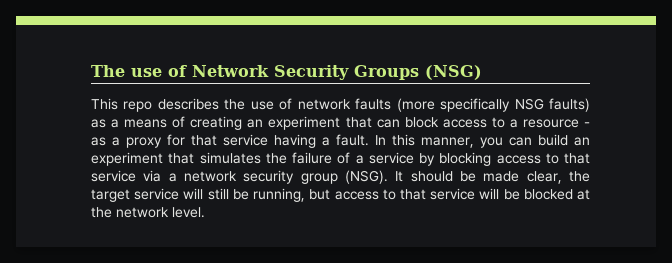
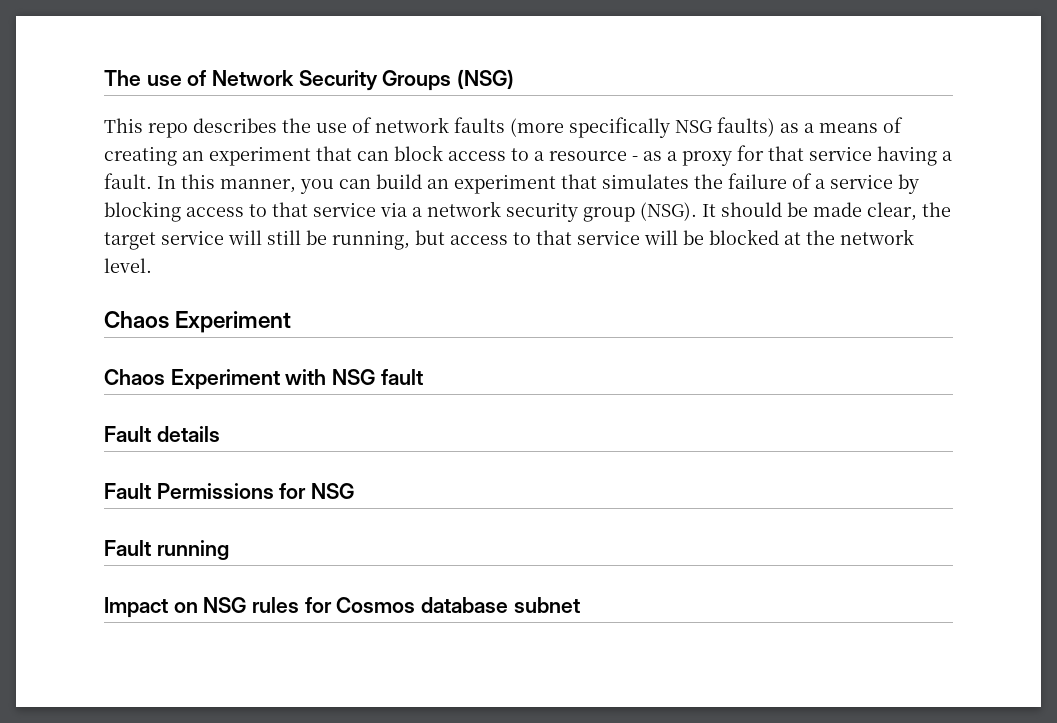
(205, 212) none -> [104,311,292,333] [104,369,423,390] [104,426,220,442] [104,483,355,499] [104,540,229,560] [104,597,580,618] // Chaos Experiment // Chaos Experiment with NSG fault // Fault details // Fault Permissions for NSG // Fault running // Impact on NSG rules for Cosmos database subnet

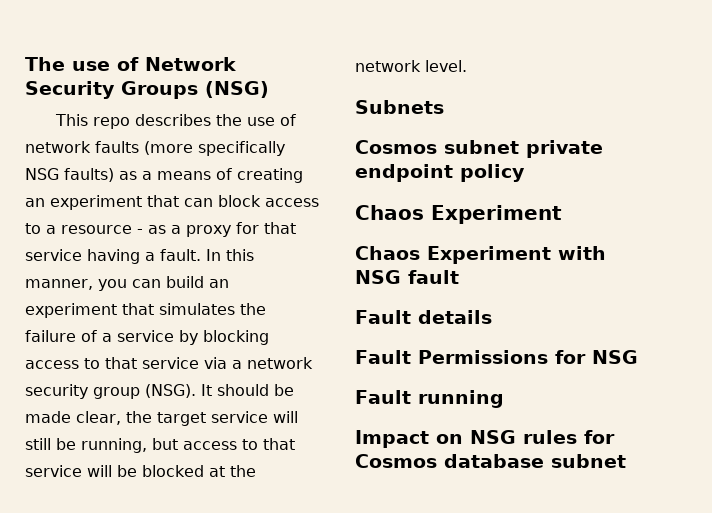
(152, 265) none -> [355,100,444,114] [355,140,603,158] [355,164,525,182] // Subnets // Cosmos subnet private endpoint policy

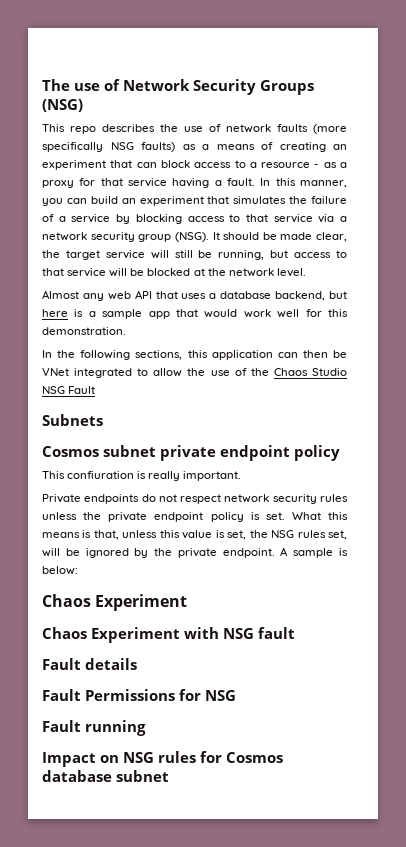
(467, 66) none -> [42,290,347,301] [42,309,348,319] [42,327,126,335] [42,350,347,360] [42,368,347,378] [42,386,96,394] // Almost any web API that uses a database backend, but here is a sample app that would work well for this demonstration. // In the following sections, this application can then be VNet integrated to allow the use of the Chaos Studio NSG Fault
(525, 173) none -> [42,471,242,481] [42,494,348,504] [42,512,348,522] [42,530,347,540] [42,547,348,558] [42,566,78,575] // This confiuration is really important. // Private endpoints do not respect network security rules unless the private endpoint policy is set. What this means is that, unless this value is set, the NSG rules set, will be ignored by the private endpoint. A sample is below:

